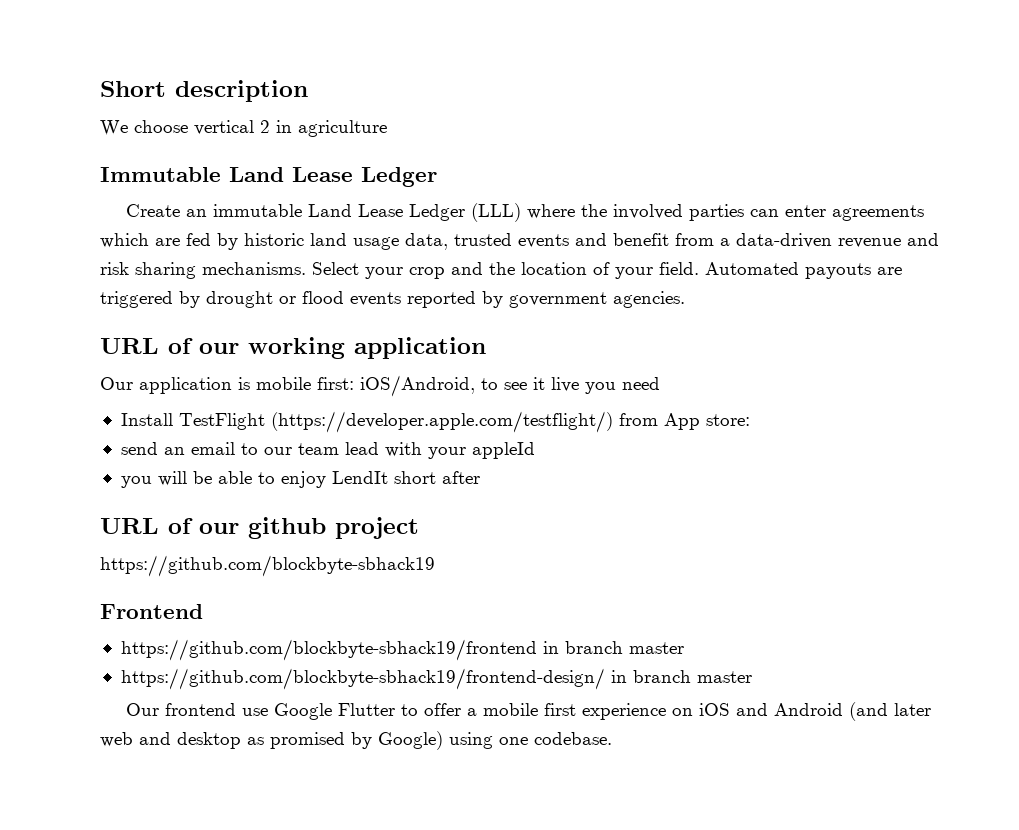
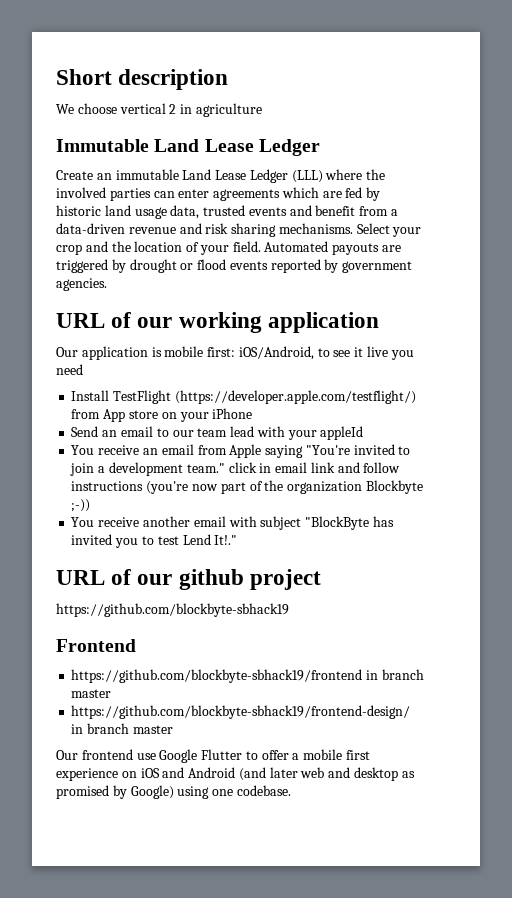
[705,414,750,426] [120,442,158,455] store: // send -> [128,408,253,422] [71,426,99,437] store on your iPhone // Send
[120,471,480,488] you will be able to enjoy LendIt short after -> [71,444,411,458] [70,462,401,476] [71,480,423,494] [71,499,91,512] [71,516,394,530] [71,534,238,548] You receive an email from Apple saying "You're invited to join a development team." click in email link and follow instructions (you're now part of the organization Blockbyte ;-)) // You receive another email with subject "BlockByte has invited you to test Lend It!."

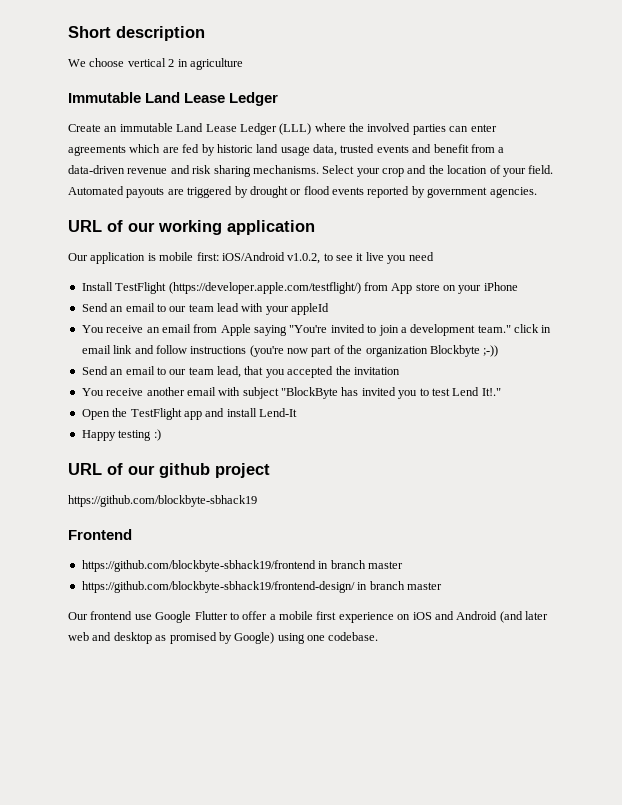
[238,346,314,360] iOS/Android, -> [221,252,321,264] iOS/Android v1.0.2,
(91, 505) none -> [81,366,400,378] // Send an email to our team lead, that you accepted the invitation
(238, 540) none -> [81,408,297,420] [81,429,161,441] // Open the TestFlight app and install Lend-It // Happy testing :)

